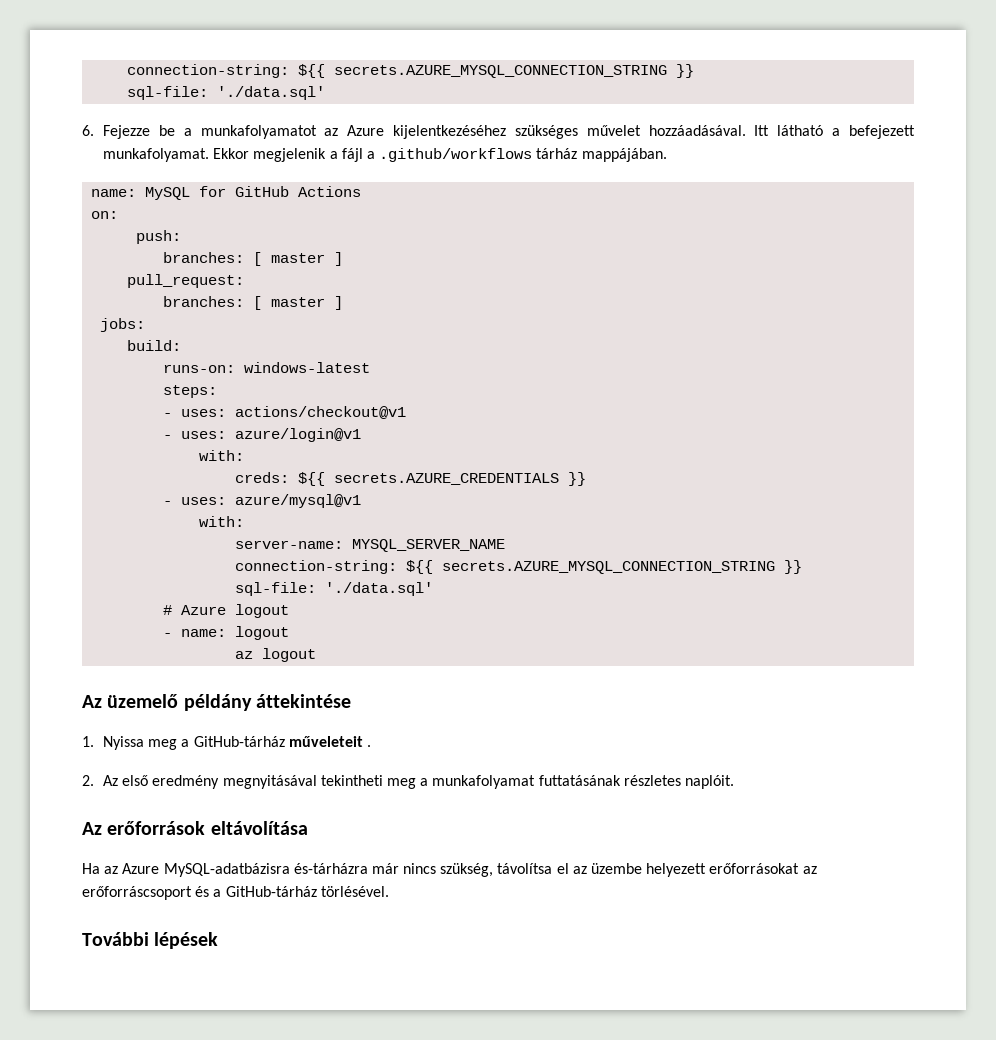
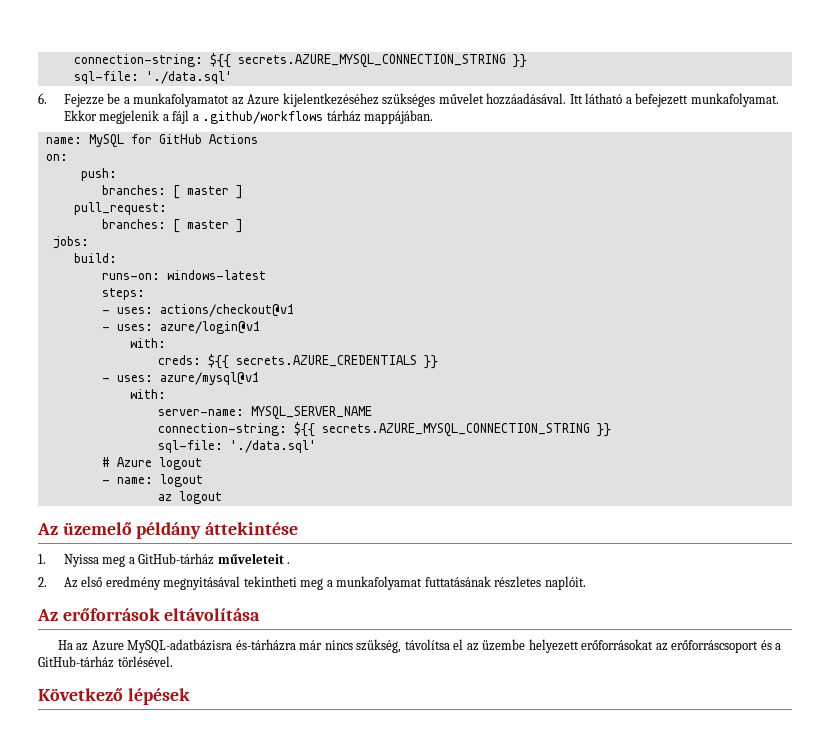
[82,932,149,946] További -> [38,688,123,701] Következő

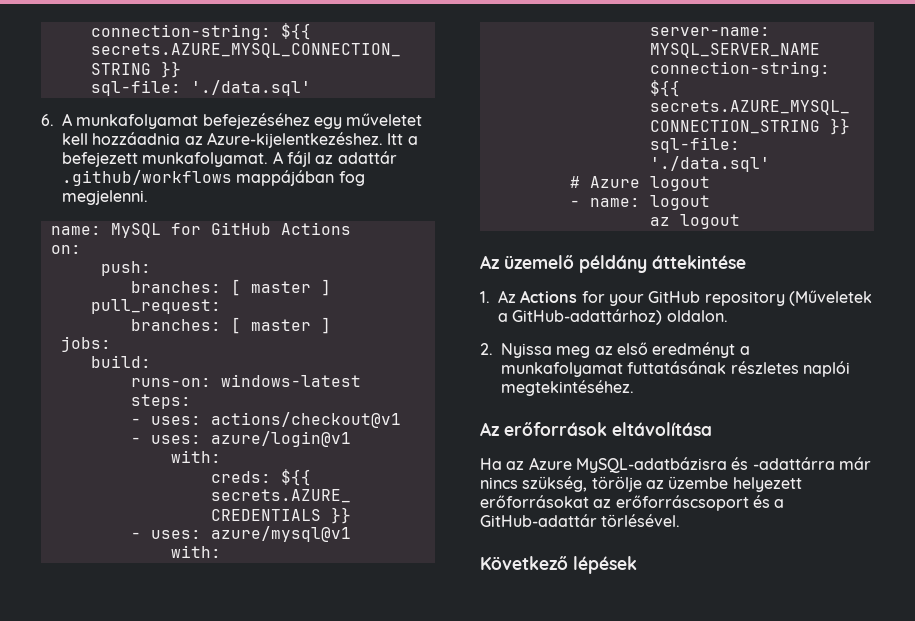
[63,93,779,107] [63,110,434,124] Fejezze be a munkafolyamatot az Azure kijelentkezéséhez szükséges művelet hozzáadásával. Itt látható a befejezett munkafolyamat. Ekkor megjelenik a fájl a .github/workflows tárház mappájában. -> [62,113,423,129] [62,132,418,148] [62,151,397,167] [62,170,365,186] [62,190,148,205] A munkafolyamat befejezéséhez egy műveletet kell hozzáadnia az Azure-kijelentkezéshez. Itt a befejezett munkafolyamat. A fájl az adattár .github/workflows mappájában fog megjelenni.
[63,553,291,567] [38,576,324,590] Nyissa meg a GitHub-tárház műveleteit . // 2. Az első eredmény megnyitásával tekintheti meg -> [498,290,872,306] [498,309,728,325] [480,342,736,358] Az Actions for your GitHub repository (Műveletek a GitHub-adattárhoz) oldalon. // 2. Nyissa meg az első eredményt
[544,576,586,590] naplóit. -> [802,361,850,377] [501,380,634,396] naplói megtekintéséhez.
[235,639,296,651] és-tárházra -> [731,457,835,470] és -adattárra
[404,639,464,650] távolítsa el -> [591,476,642,492] törölje
[38,656,114,668] GitHub-tárház -> [480,514,597,527] GitHub-adattár

